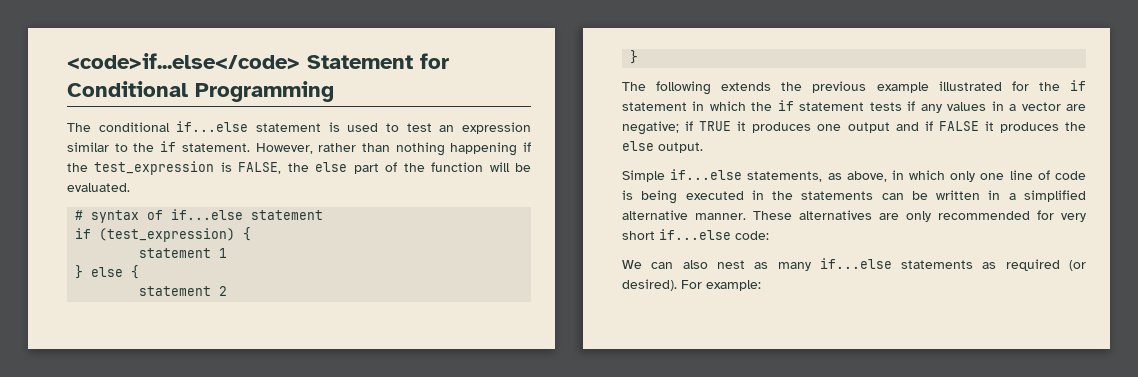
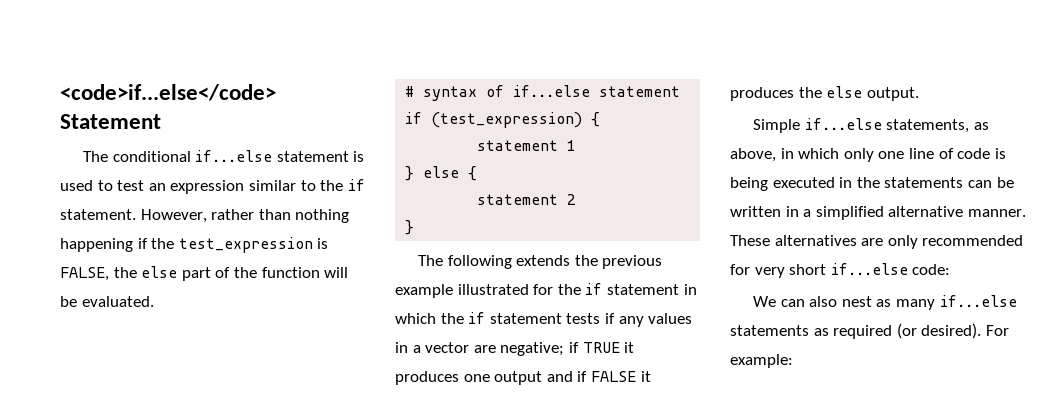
[420,53,449,69] [67,81,334,102] for Conditional Programming -> (161, 121) none

